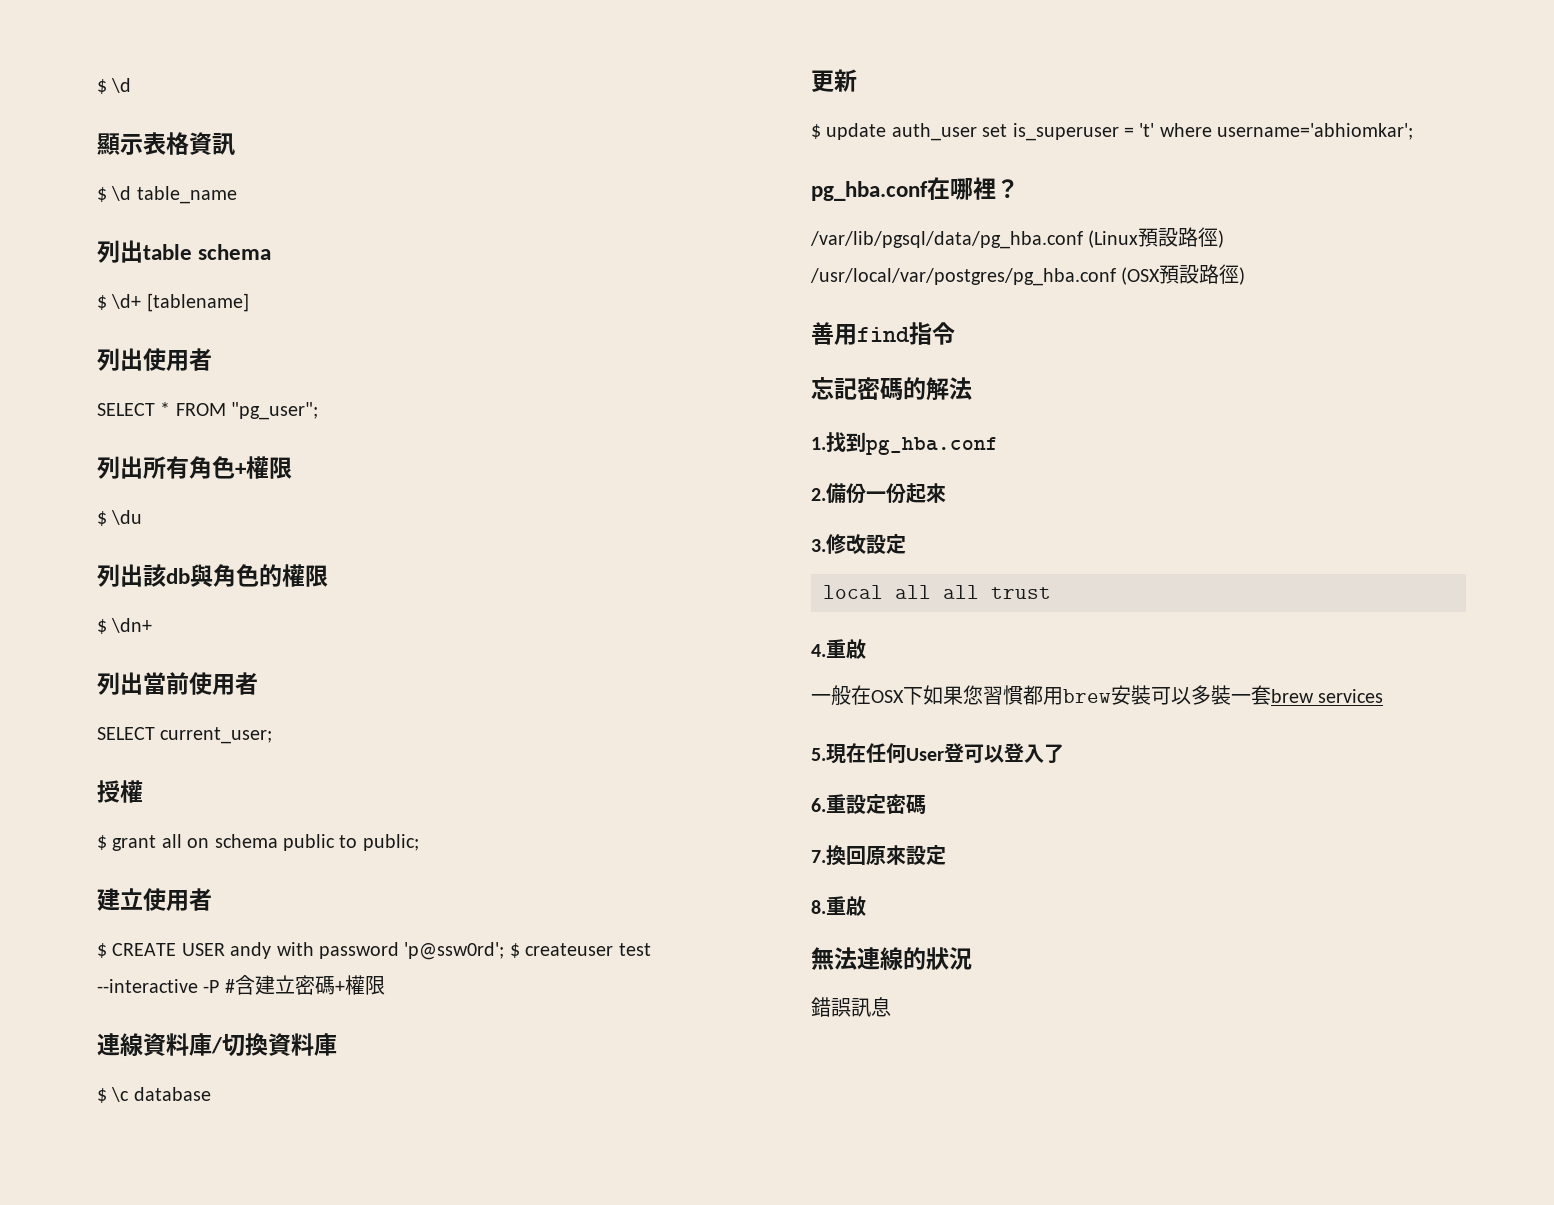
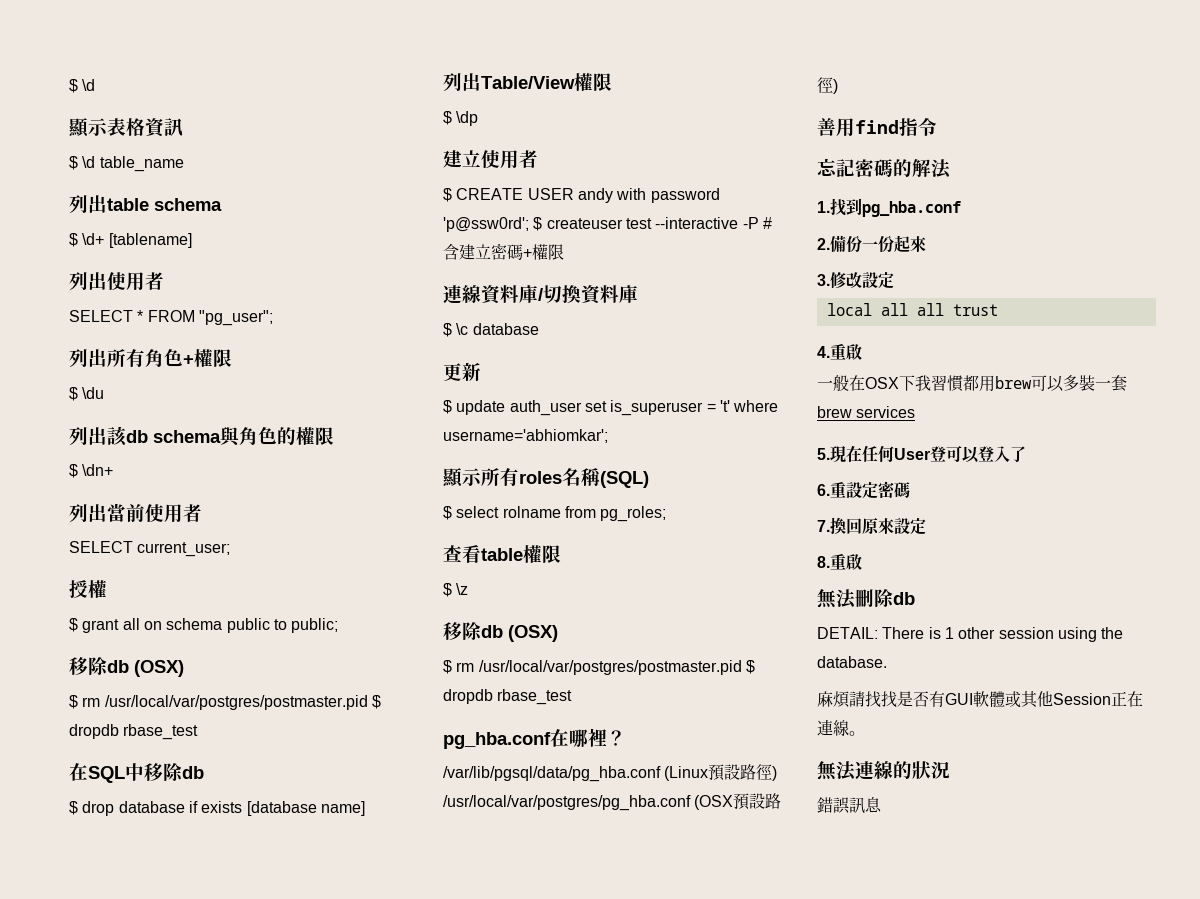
(190, 576) none -> [153,430,221,443] schema
(419, 842) none -> [69,657,184,677] [69,695,381,710] [69,724,199,740] [69,763,204,783] [69,801,365,816] [443,73,612,92] [443,111,479,126] // 移除db (OSX) // $ rm /usr/local/var/postgres/postmaster.pid $ dropdb rbase_test // 在SQL中移除db // $ drop database if exists [database name] // 列出Table/View權限 // $ \dp
(1414, 131) none -> [442,468,649,488] [443,506,667,522] [443,545,561,563] [443,583,469,597] [443,622,558,642] [443,660,755,675] [443,689,573,705] // 顯示所有roles名稱(SQL) // $ select rolname from pg_roles; // 查看table權限 // $ \z // 移除db (OSX) // $ rm /usr/local/var/postgres/postmaster.pid $ dropdb rbase_test
[923,685,983,705] 如果您 -> [915,375,931,391] 我
[1111,685,1151,705] 安裝 -> (1032, 382) none
(866, 906) none -> [817,589,915,609] [817,627,1124,642] [817,656,887,668] [817,691,1143,708] [817,719,865,736] // 無法刪除db // DETAIL: There is 1 other session using the database. // 麻煩請找找是否有GUI軟體或其他Session正在連線。

